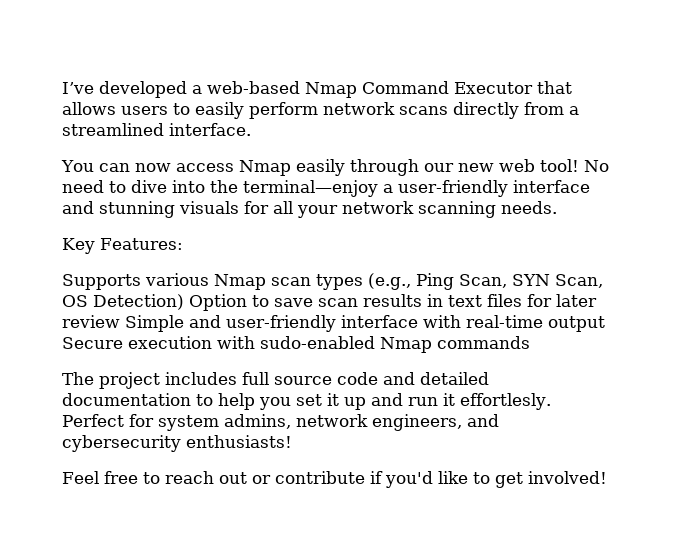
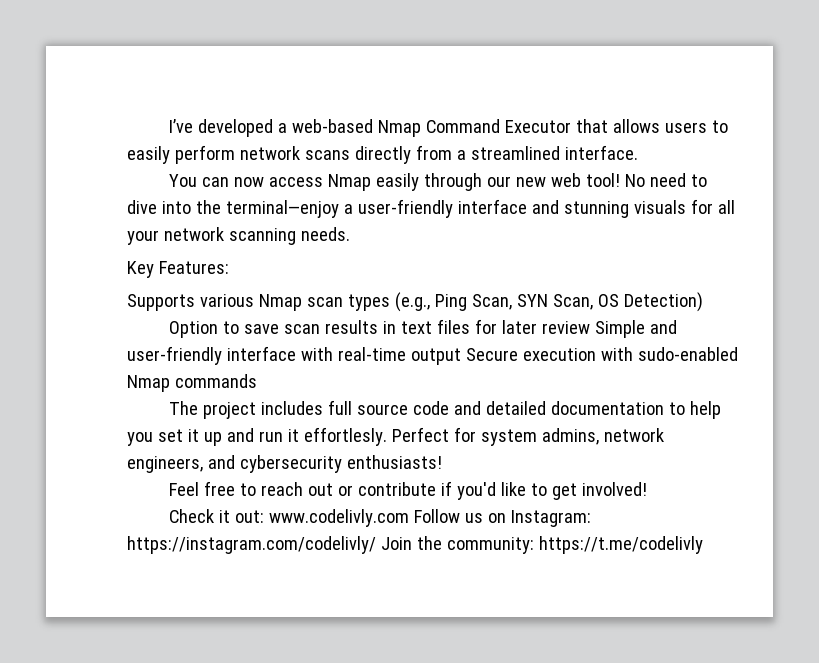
(184, 302) none -> (703, 302) //
(607, 477) none -> [168,509,591,527] [127,536,703,554] // Check it out: www.codelivly.com Follow us on Instagram: https://instagram.com/codelivly/ Join the community: https://t.me/codelivly

